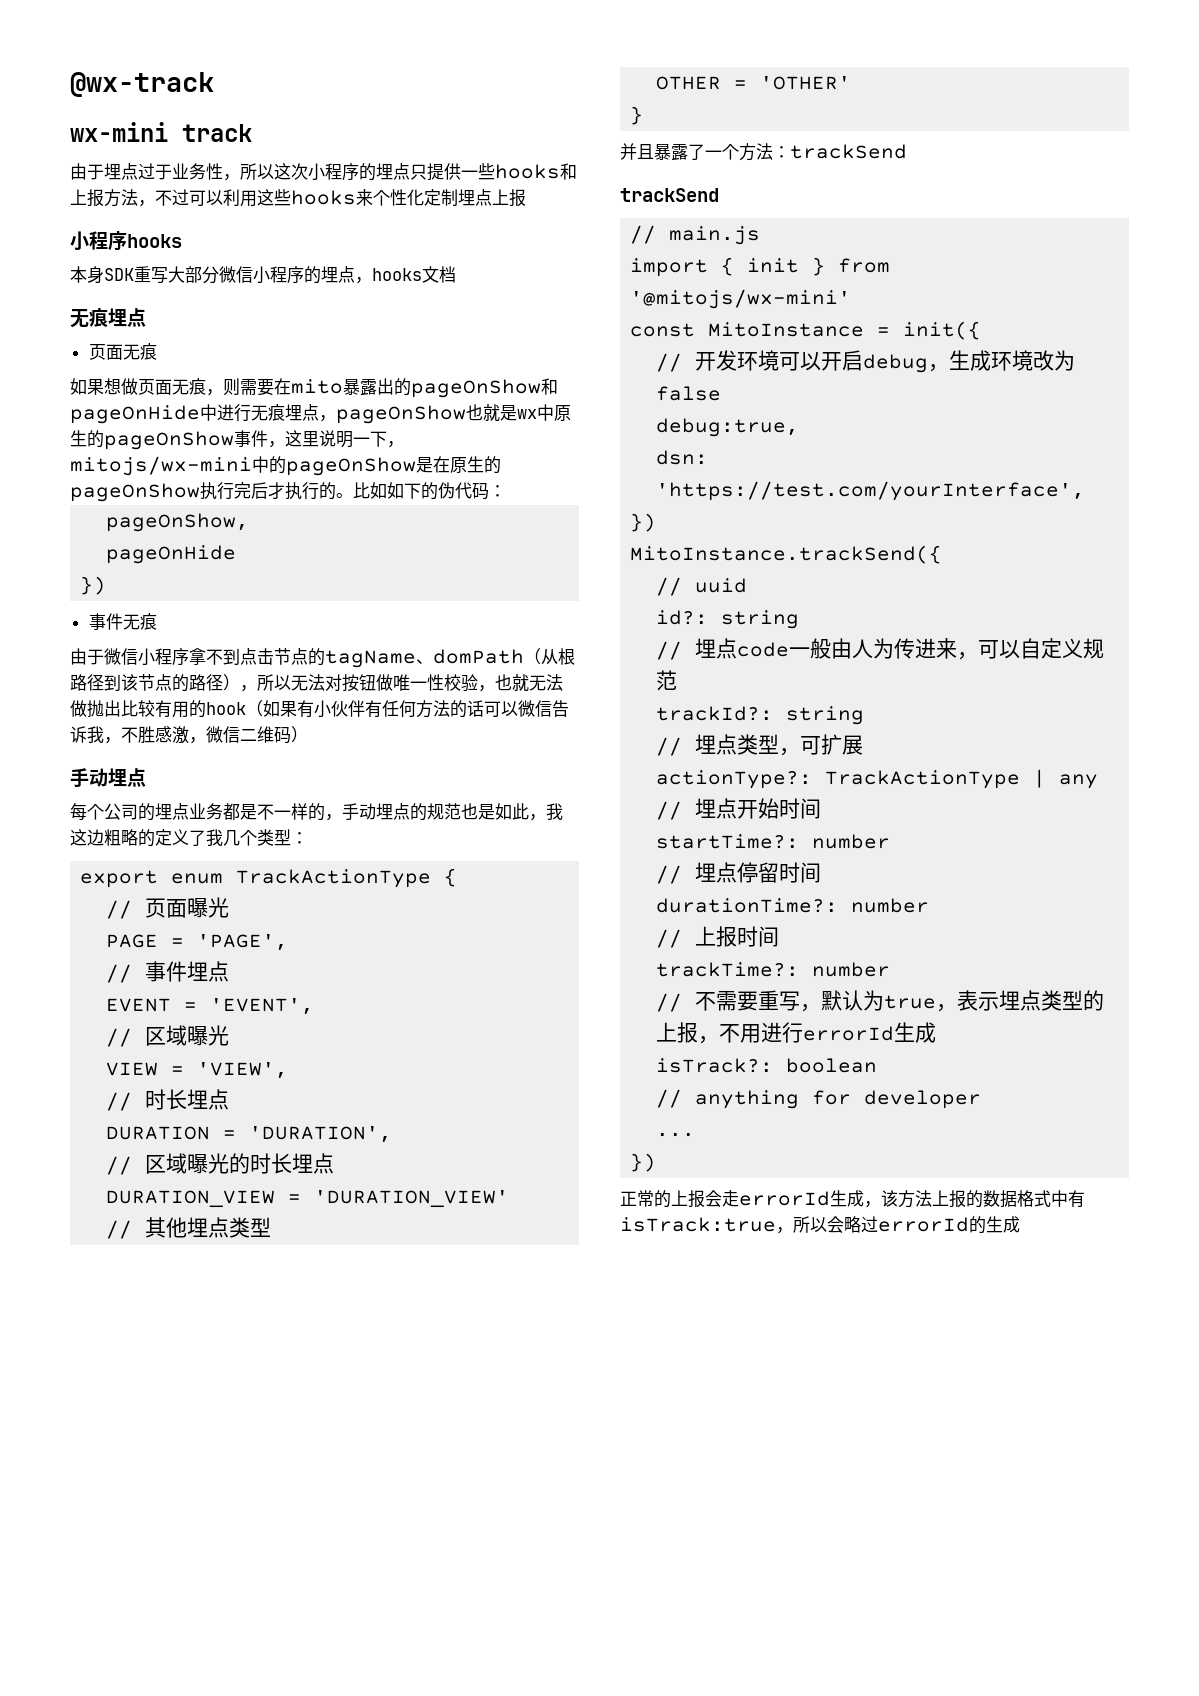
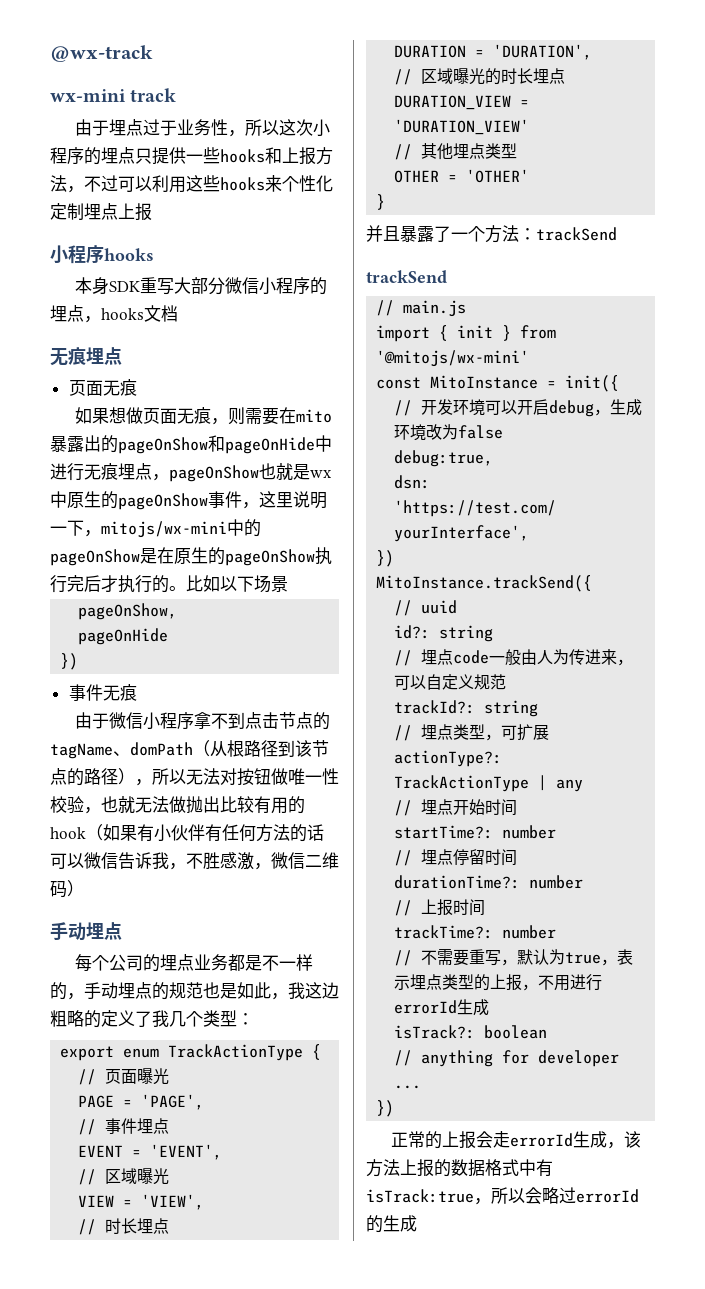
[387,482,506,500] 如下的伪代码： -> [220,575,288,593] 以下场景

